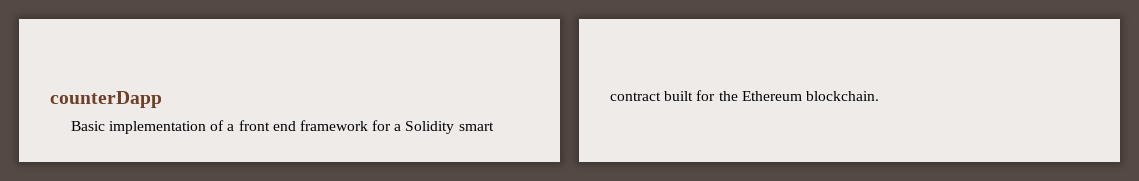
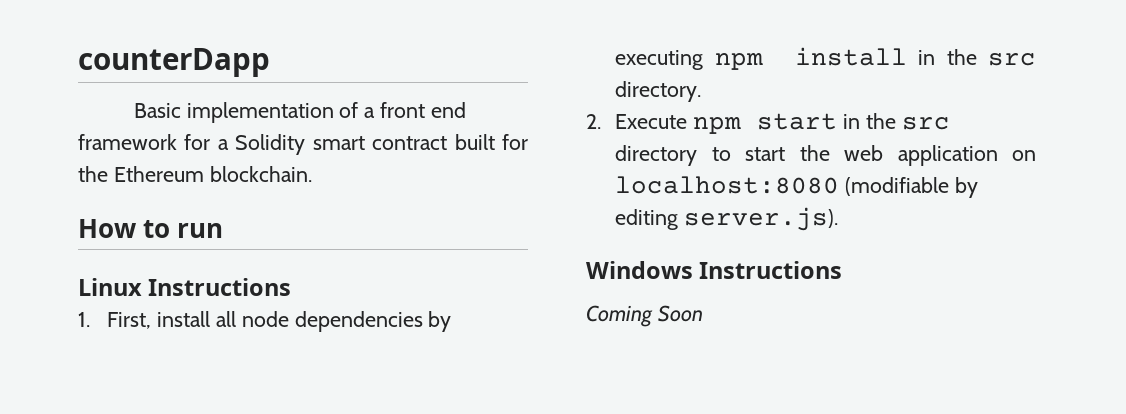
(879, 96) none -> [78,219,224,238] [78,278,292,296] [78,311,452,332] [615,47,1036,70] [615,81,702,102] [586,113,950,134] [615,145,1036,166] [615,176,979,198] [615,207,839,231] [586,261,843,279] [586,305,703,327] // How to run // Linux Instructions // 1. First, install all node dependencies by executing npm install in the src directory. // 2. Execute npm start in the src directory to start the web application on localhost:8080 (modifiable by editing server.js). // Windows Instructions // Coming Soon

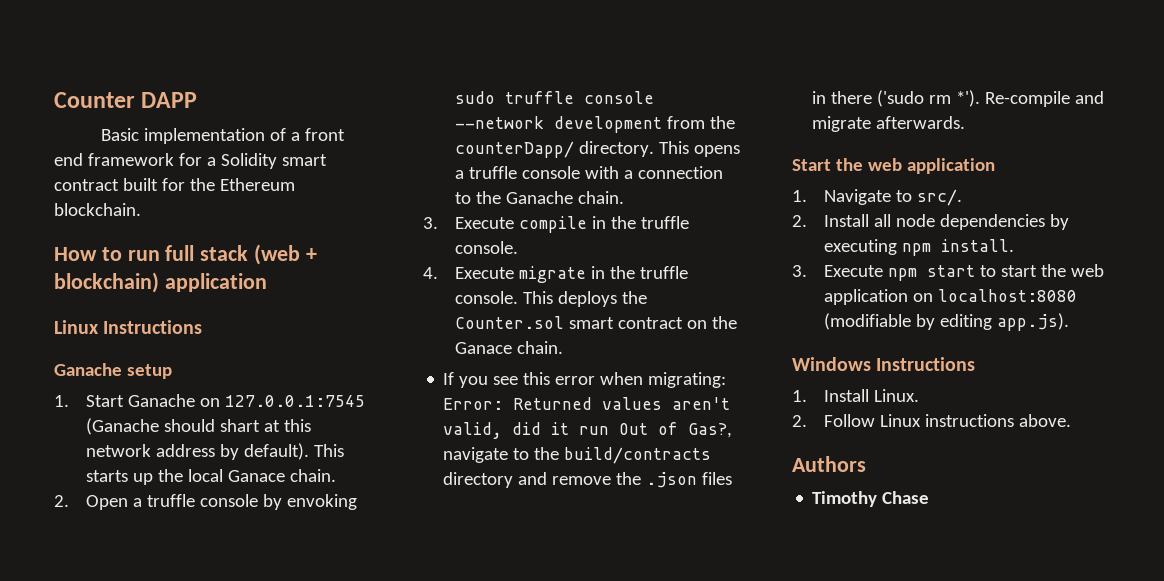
[78,48,270,77] counterDapp -> [54,92,198,108] Counter DAPP
(224, 230) none -> [165,244,317,265] [54,272,267,293] full stack (web + blockchain) application
[78,311,211,329] // 1. First, install -> [54,363,172,379] [54,394,365,407] [85,418,311,435] [85,443,344,460] [85,469,336,485] [54,494,357,510] [454,91,654,104] [454,116,735,133] [454,141,740,158] [454,166,723,179] [454,191,624,204] [423,216,689,233] [454,241,518,254] [423,266,688,283] [454,291,647,307] [454,316,737,329] [454,341,563,354] [443,372,727,388] [443,397,731,410] [443,422,733,439] [443,447,712,464] [443,472,733,488] [812,90,1105,107] [812,116,966,132] [792,158,995,174] [792,189,962,206] [792,214,869,227] // Ganache setup // 1. Start Ganache on 127.0.0.1:7545 (Ganache should shart at this network address by default). This starts up the local Ganace chain. // 2. Open a truffle console by envoking sudo truffle console --network development from the counterDapp/ directory. This opens a truffle console with a connection to the Ganache chain. // 3. Execute compile in the truffle console. // 4. Execute migrate in the truffle console. This deploys the Counter.sol smart contract on the Ganace chain. // If you see this error when migrating: Error: Returned values aren't valid, did it run Out of Gas?, navigate to the build/contracts directory and remove the .json files in there ('sudo rm *'). Re-compile and migrate afterwards. // Start the web application // 1. Navigate to src/. // 2. Install
[794,47,1036,66] [615,81,702,102] [586,113,950,134] [615,145,698,166] install in the src directory. // 2. Execute npm start in the src directory -> [940,239,1014,252] [792,265,975,281] install. // 3. Execute npm start
[684,207,839,231] server.js). -> [996,313,1069,331] app.js).
[586,305,703,327] Coming Soon -> [792,389,919,402] [792,414,1071,427] [792,456,866,472] [812,491,930,507] 1. Install Linux. // 2. Follow Linux instructions above. // Authors // Timothy Chase

